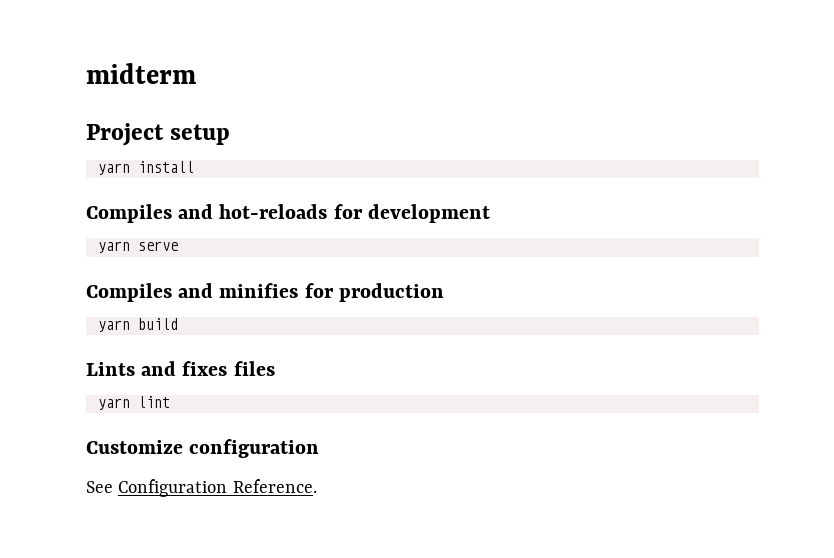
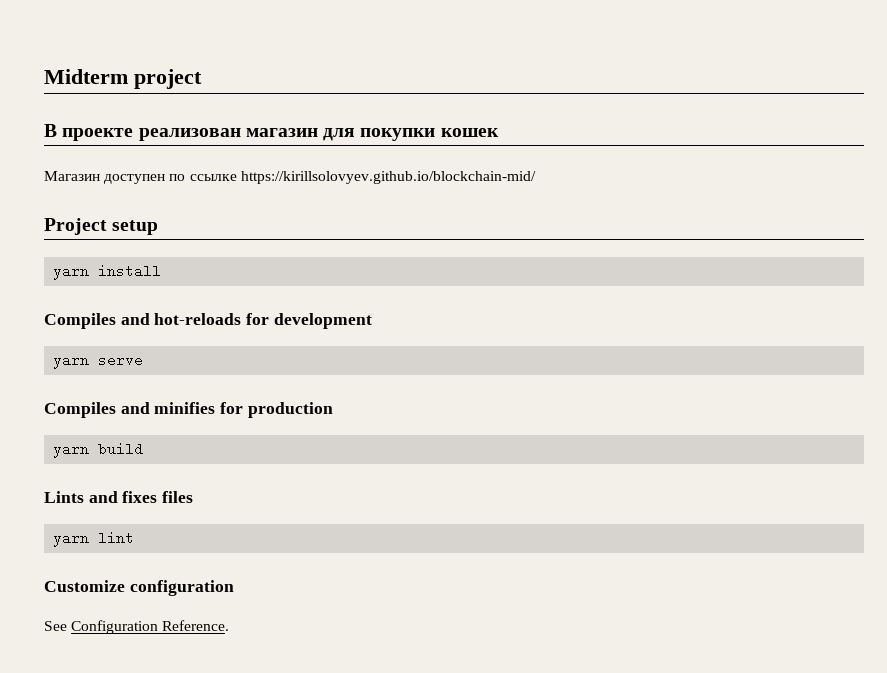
[86,63,196,84] midterm -> [44,69,202,89] [44,124,499,141] [44,171,536,184] Midterm project // В проекте реализован магазин для покупки кошек // Магазин доступен по ссылке https://kirillsolovyev.github.io/blockchain-mid/

